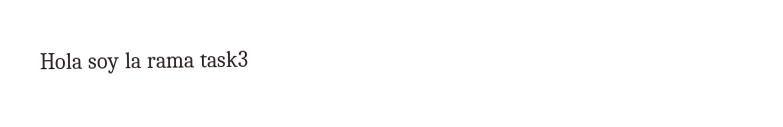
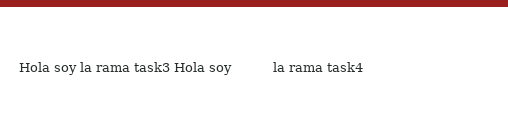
(249, 59) none -> [174,62,363,75] Hola soy la rama task4

